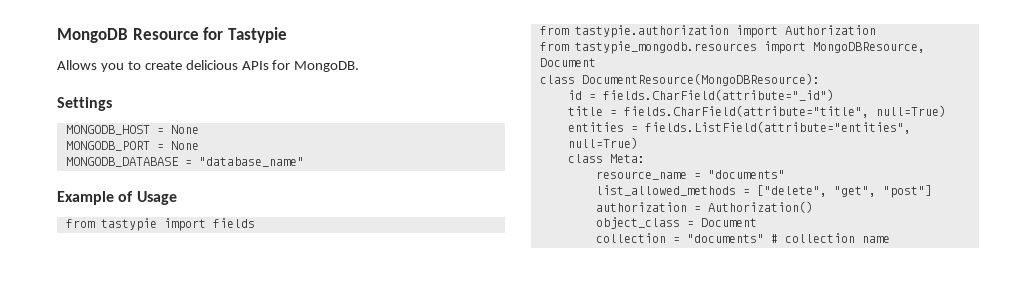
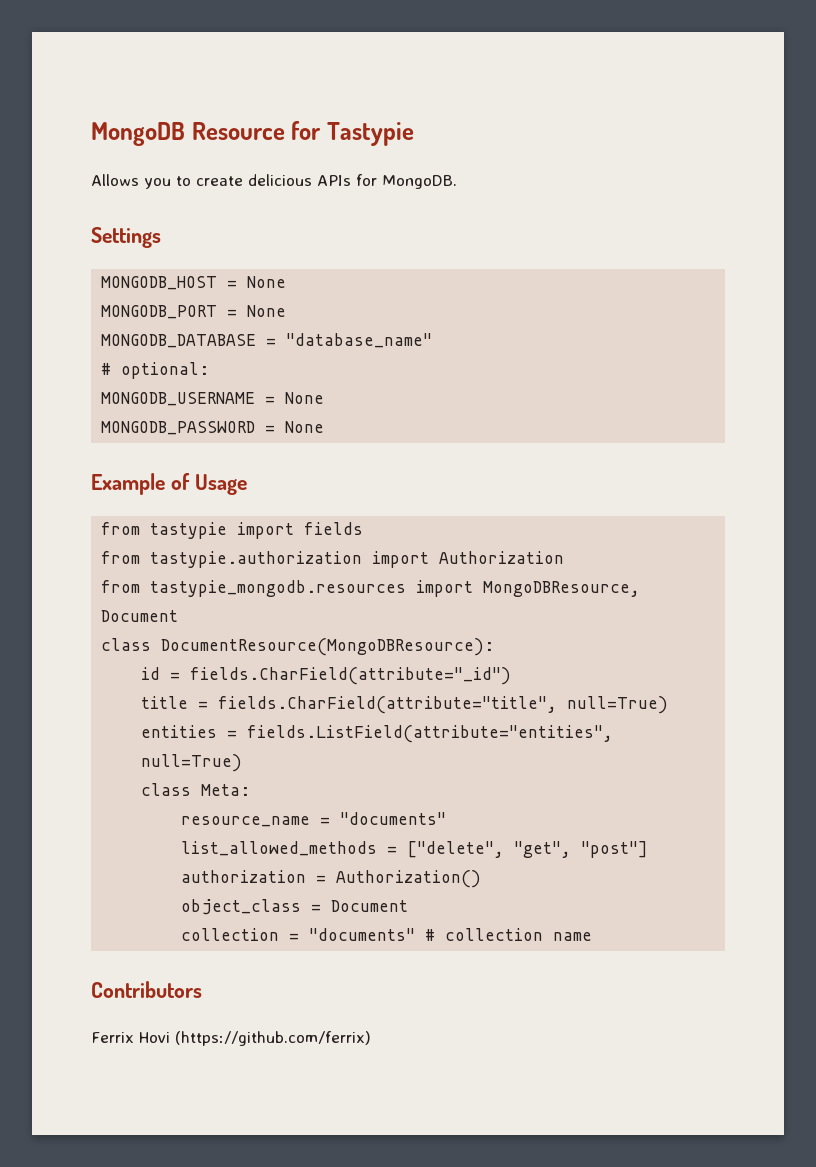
(304, 162) none -> [101,362,210,379] [101,392,325,406] [101,421,325,435] // # optional: // MONGODB_USERNAME = None // MONGODB_PASSWORD = None
(890, 239) none -> [91,981,202,998] [91,1031,371,1046] // Contributors // Ferrix Hovi (https://github.com/ferrix)

